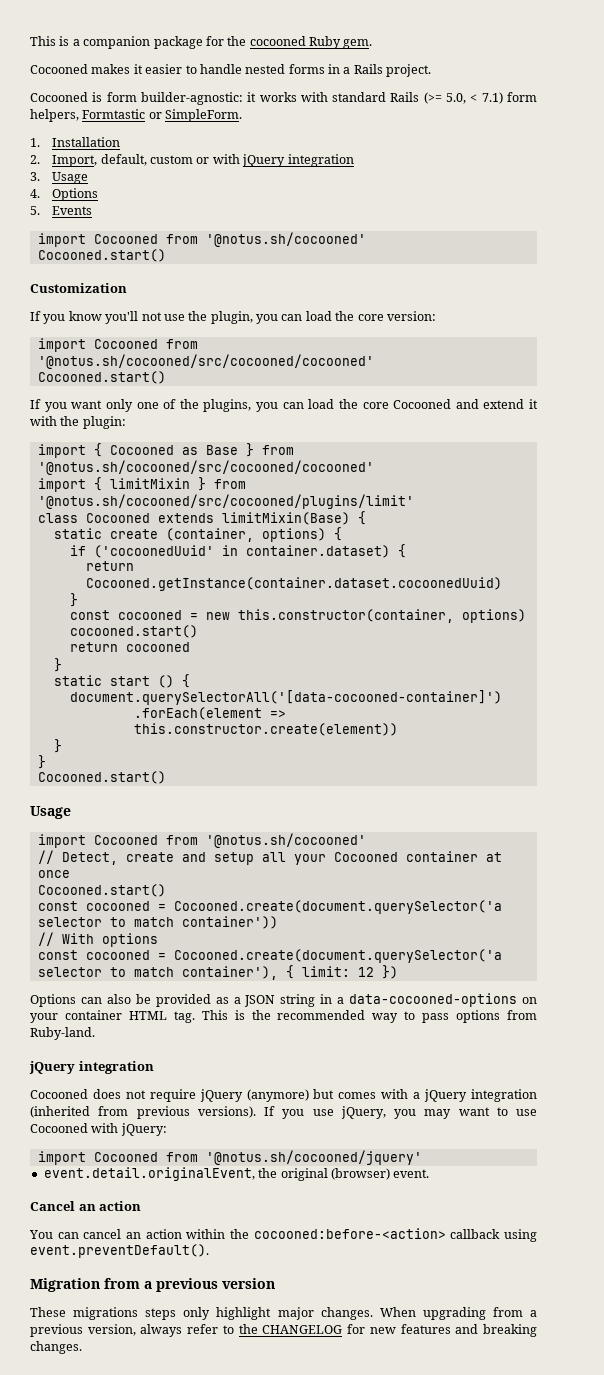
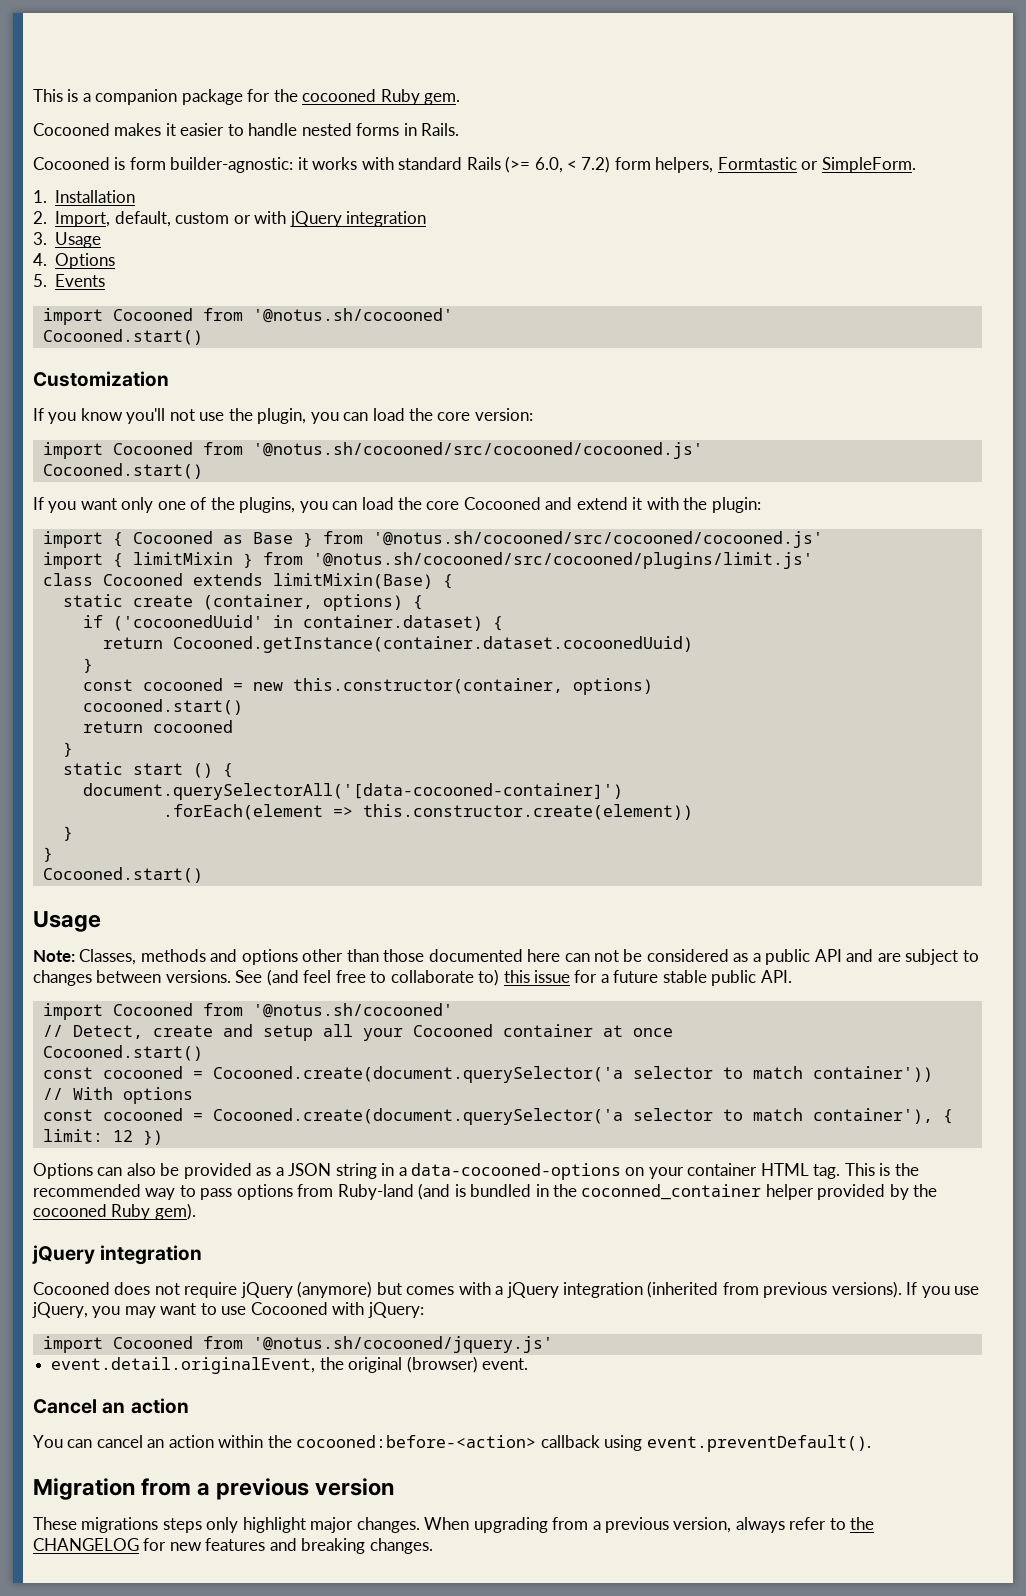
[343,64,432,77] a Rails project. -> [421,123,460,136] Rails.
[446,92,503,104] 5.0, < 7.1) -> [534,156,611,173] 6.0, < 7.2)
[37,354,374,369] '@notus.sh/cocooned/src/cocooned/cocooned' -> [252,442,703,459] '@notus.sh/cocooned/src/cocooned/cocooned.js'
[37,460,374,475] '@notus.sh/cocooned/src/cocooned/cocooned' -> [372,531,823,548] '@notus.sh/cocooned/src/cocooned/cocooned.js'
[37,494,414,509] '@notus.sh/cocooned/src/cocooned/plugins/limit' -> [312,552,813,569] '@notus.sh/cocooned/src/cocooned/plugins/limit.js'
(71, 812) none -> [33,949,979,965] [33,969,792,986] // Note: Classes, methods and options other than those documented here can not be considered as a public API and are subject to changes between versions. See (and feel free to collaborate to) this issue for a future stable public API.
[30,1027,95,1040] Ruby-land. -> [337,1183,938,1200] [33,1203,196,1220] Ruby-land (and is bundled in the coconned_container helper provided by the cocooned Ruby gem).
[205,1150,422,1165] '@notus.sh/cocooned/jquery' -> [252,1336,553,1353] '@notus.sh/cocooned/jquery.js'

